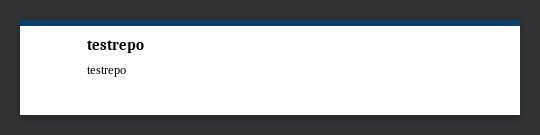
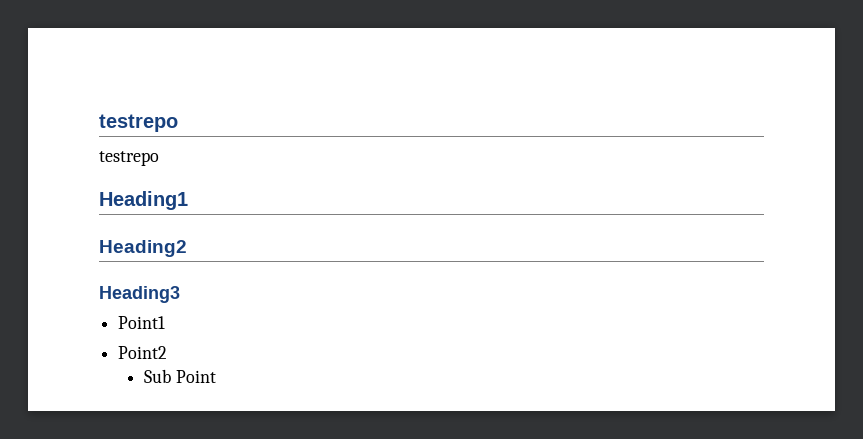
(126, 71) none -> [99,191,188,210] [99,240,187,257] [99,286,180,303] [118,316,166,329] [118,346,168,359] [144,369,216,383] // Heading1 // Heading2 // Heading3 // Point1 // Point2 // Sub Point

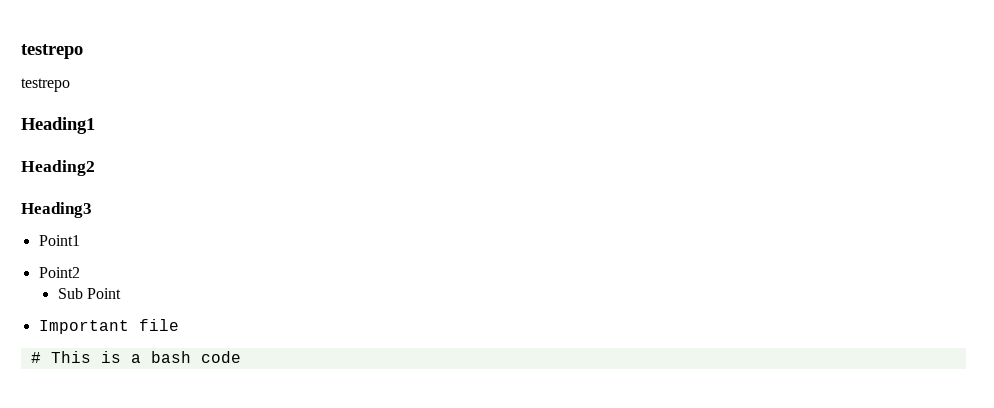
(216, 376) none -> [38,319,179,334] [30,351,241,363] // Important file // # This is a bash code

